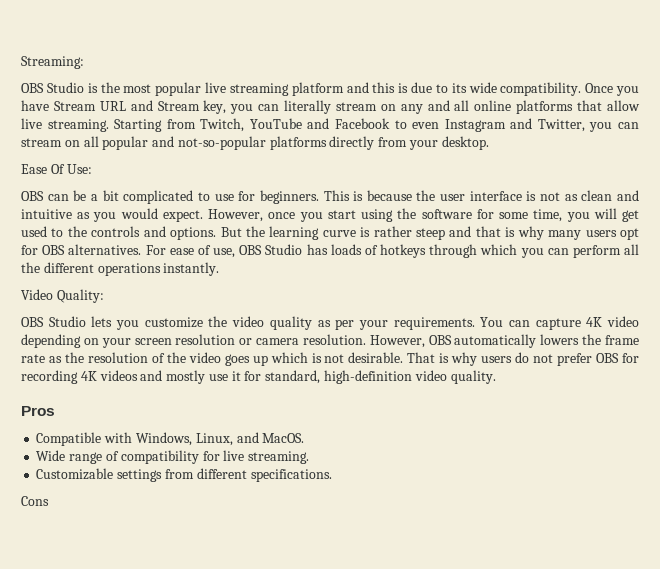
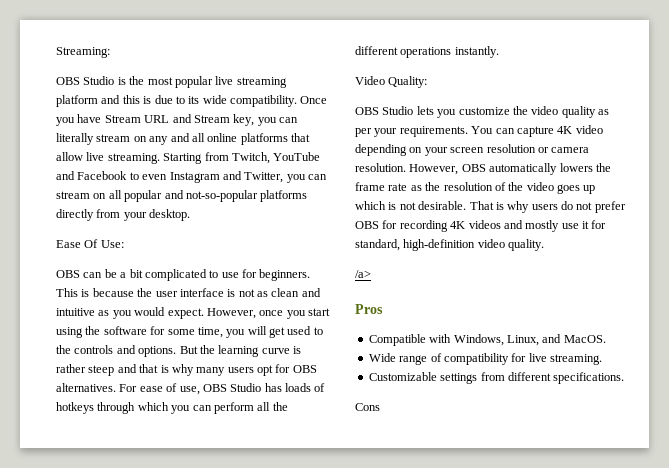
(496, 377) none -> [355,270,371,278] // /a>

